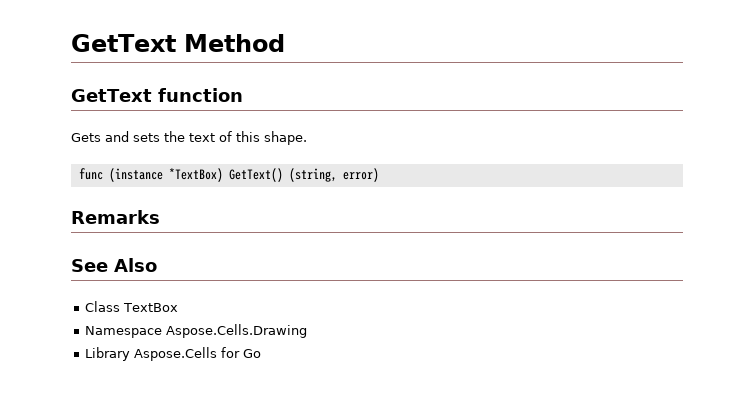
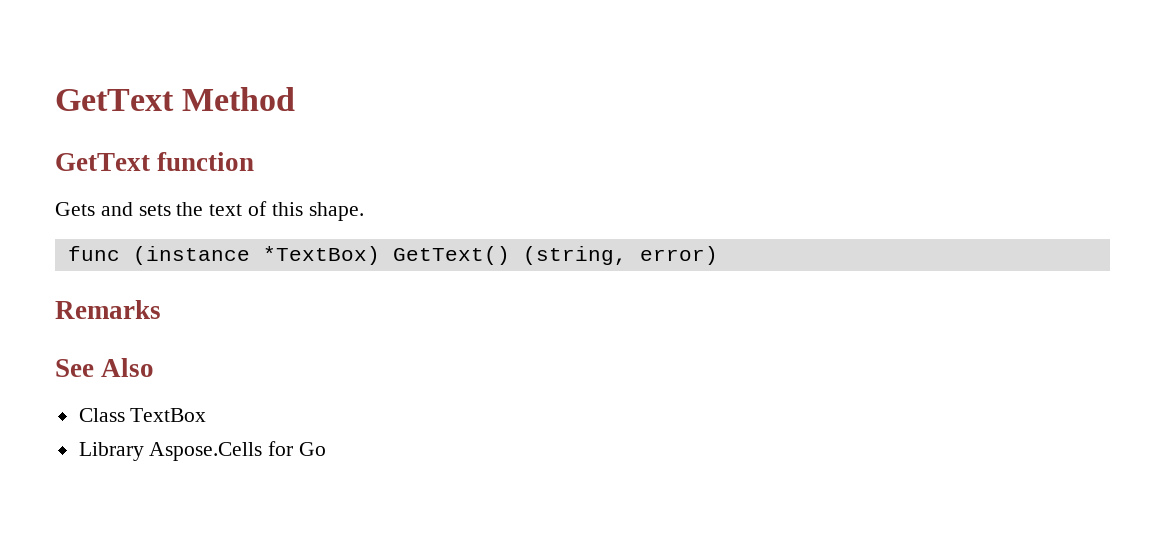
[85,324,308,338] // Namespace Aspose.Cells.Drawing -> (207, 415) none

